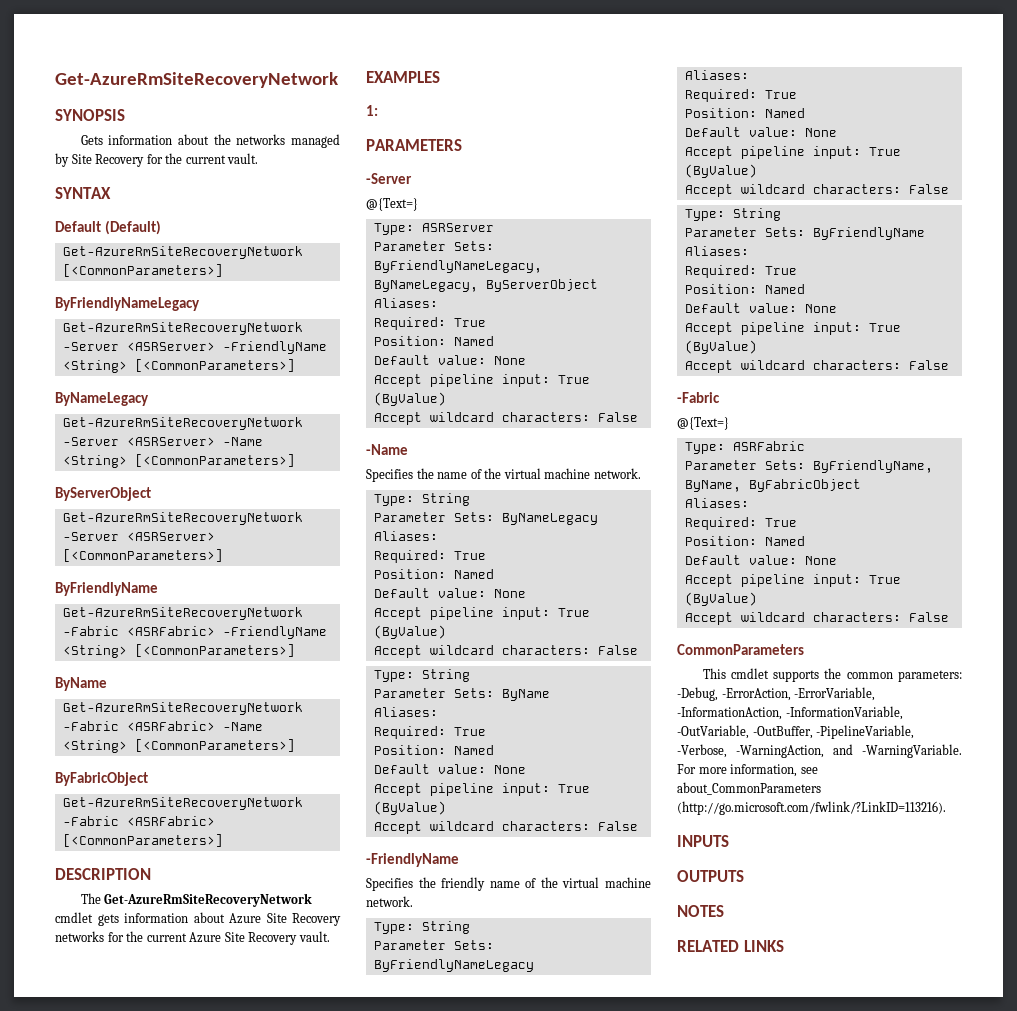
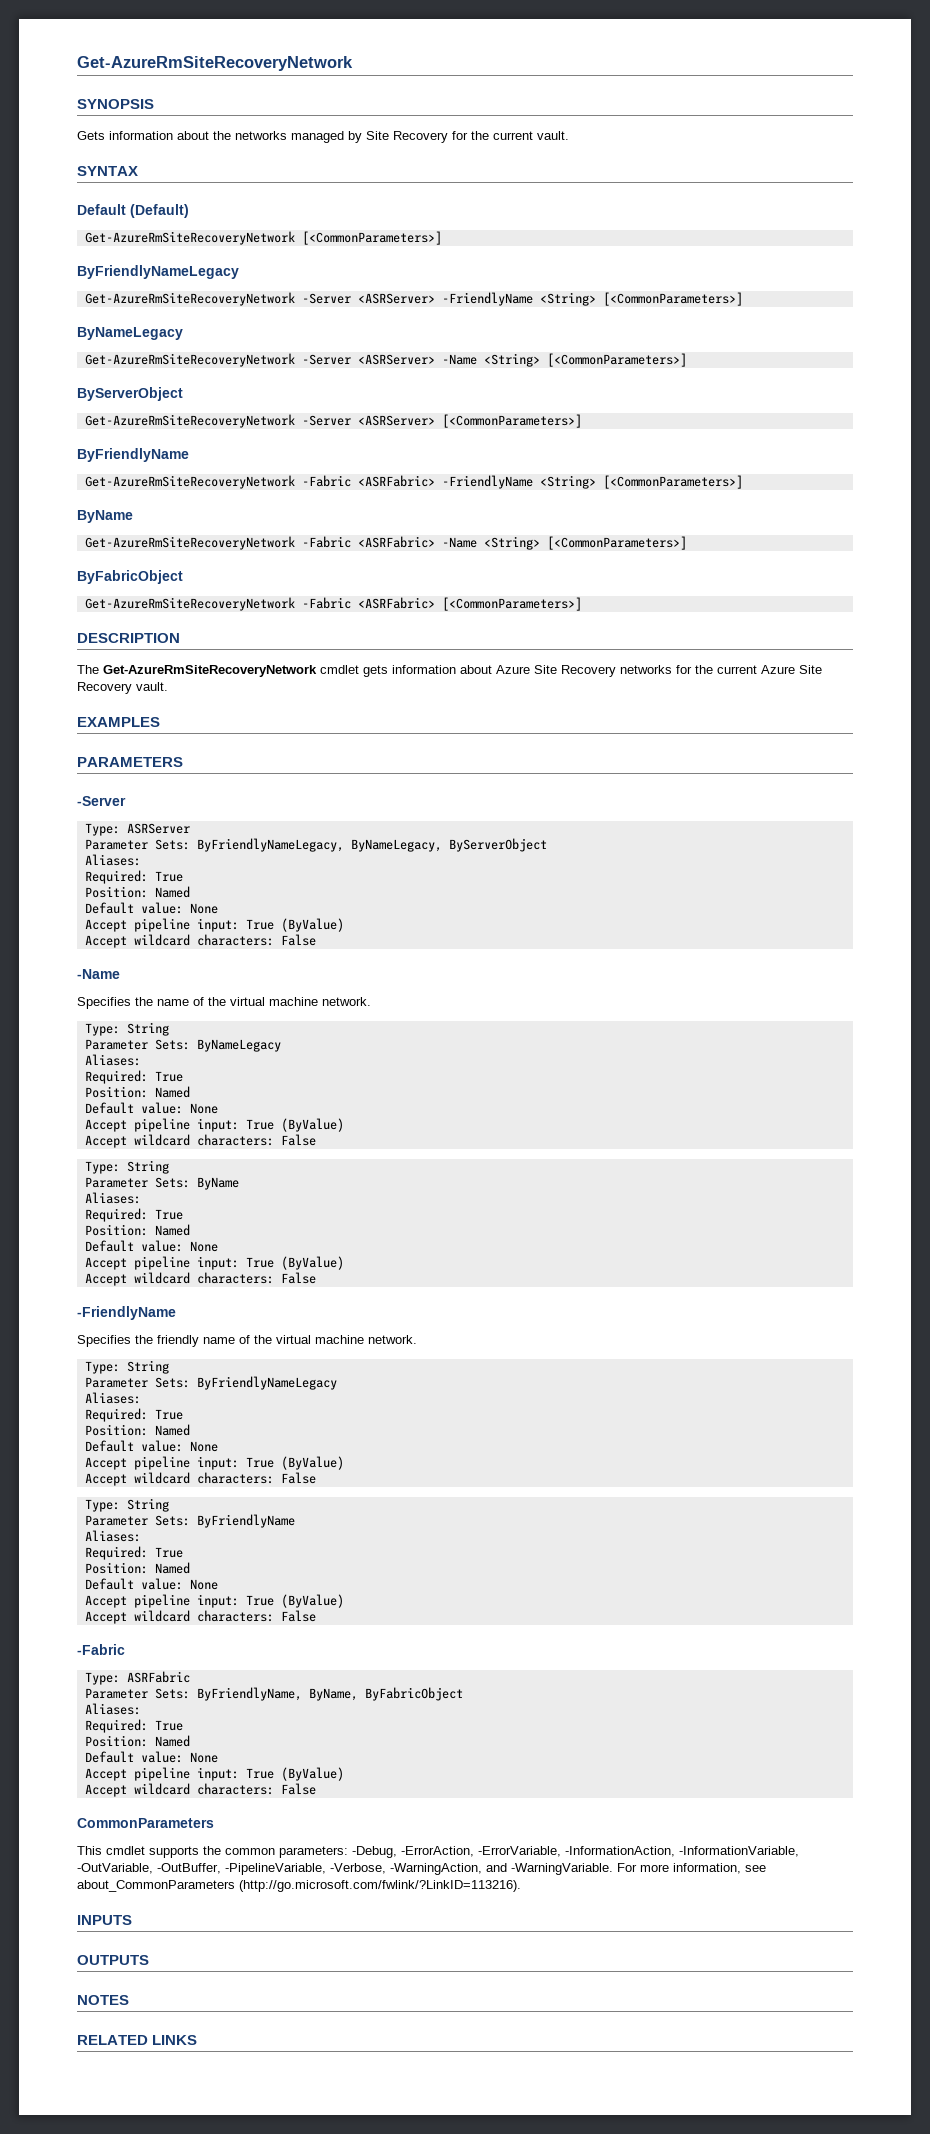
[366,105,378,116] // 1: -> (160, 722) none
[366,198,418,211] // @{Text=} -> (126, 801) none
[677,417,729,430] // @{Text=} -> (125, 1649) none

